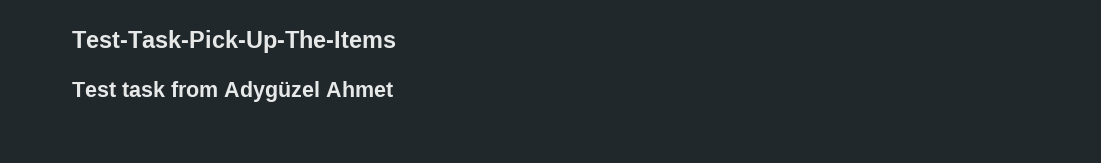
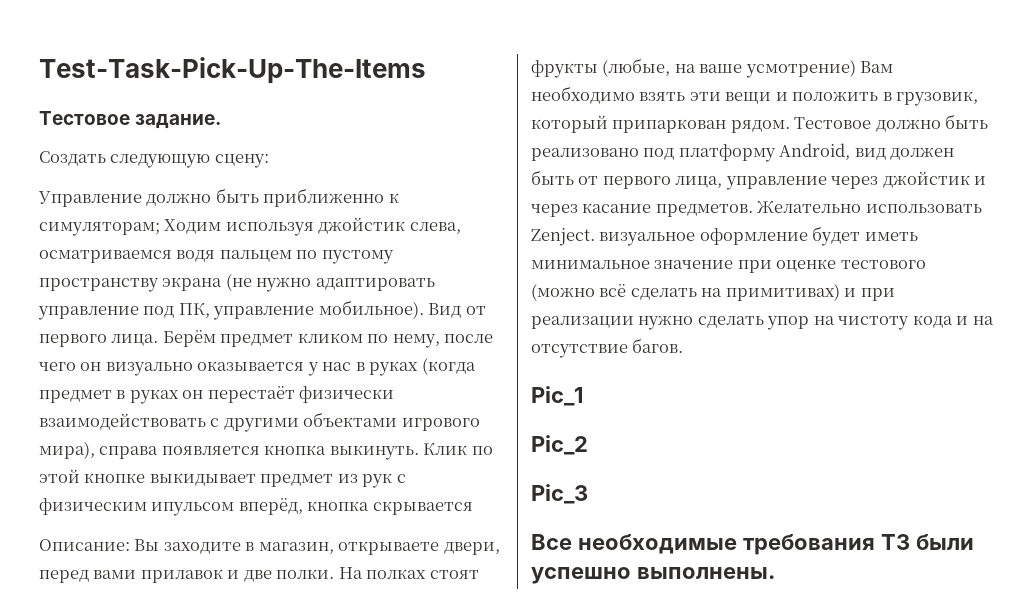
[72,81,393,102] Тest task from Adygüzel Ahmet -> [39,111,222,129] [39,151,269,168] [38,188,399,207] [39,217,461,236] [39,250,394,264] [39,273,435,292] [38,300,486,320] [39,330,494,348] [39,357,476,376] [39,386,395,404] [39,412,480,432] [39,441,493,460] [39,469,406,488] [39,498,473,516] [39,539,500,555] [39,567,479,583] [531,58,894,78] [531,86,979,106] [531,114,989,133] [531,143,955,162] [531,170,987,190] [531,201,982,217] [531,226,918,246] [531,259,926,273] [531,283,895,301] [531,315,994,330] [531,338,684,358] [531,386,583,406] [531,435,588,455] [531,484,588,504] [531,534,974,555] [531,567,775,584] Тестовое задание. // Создать следующую сцену: // Управление должно быть приближенно к симуляторам; Ходим используя джойстик слева, осматриваемся водя пальцем по пустому пространству экрана (не нужно адаптировать управление под ПК, управление мобильное). Вид от первого лица. Берём предмет кликом по нему, после чего он визуально оказывается у нас в руках (когда предмет в руках он перестаёт физически взаимодействовать с другими объектами игрового мира), справа появляется кнопка выкинуть. Клик по этой кнопке выкидывает предмет из рук с физическим ипульсом вперёд, кнопка скрывается // Описание: Вы заходите в магазин, открываете двери, перед вами прилавок и две полки. На полках стоят фрукты (любые, на ваше усмотрение) Вам необходимо взять эти вещи и положить в грузовик, который припаркован рядом. Тестовое должно быть реализовано под платформу Android, вид должен быть от первого лица, управление через джойстик и через касание предметов. Желательно использовать Zenject. визуальное оформление будет иметь минимальное значение при оценке тестового (можно всё сделать на примитивах) и при реализации нужно сделать упор на чистоту кода и на отсутствие багов. // Pic_1 // Pic_2 // Pic_3 // Все необходимые требования ТЗ были успешно выполнены.

